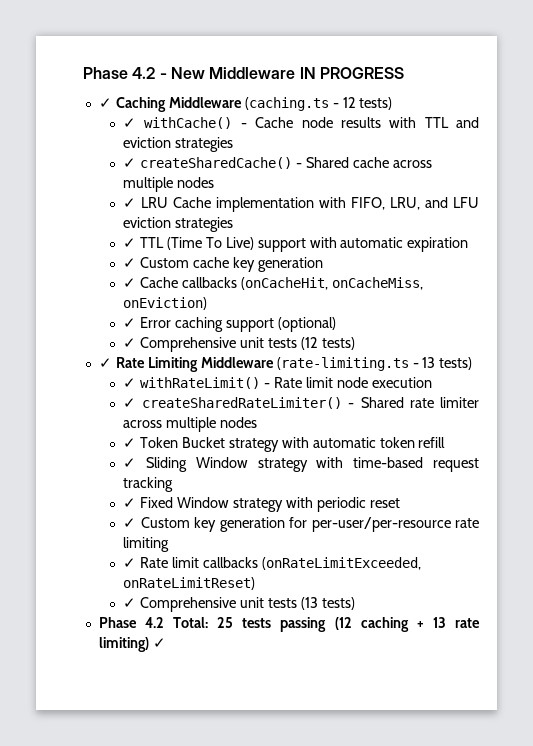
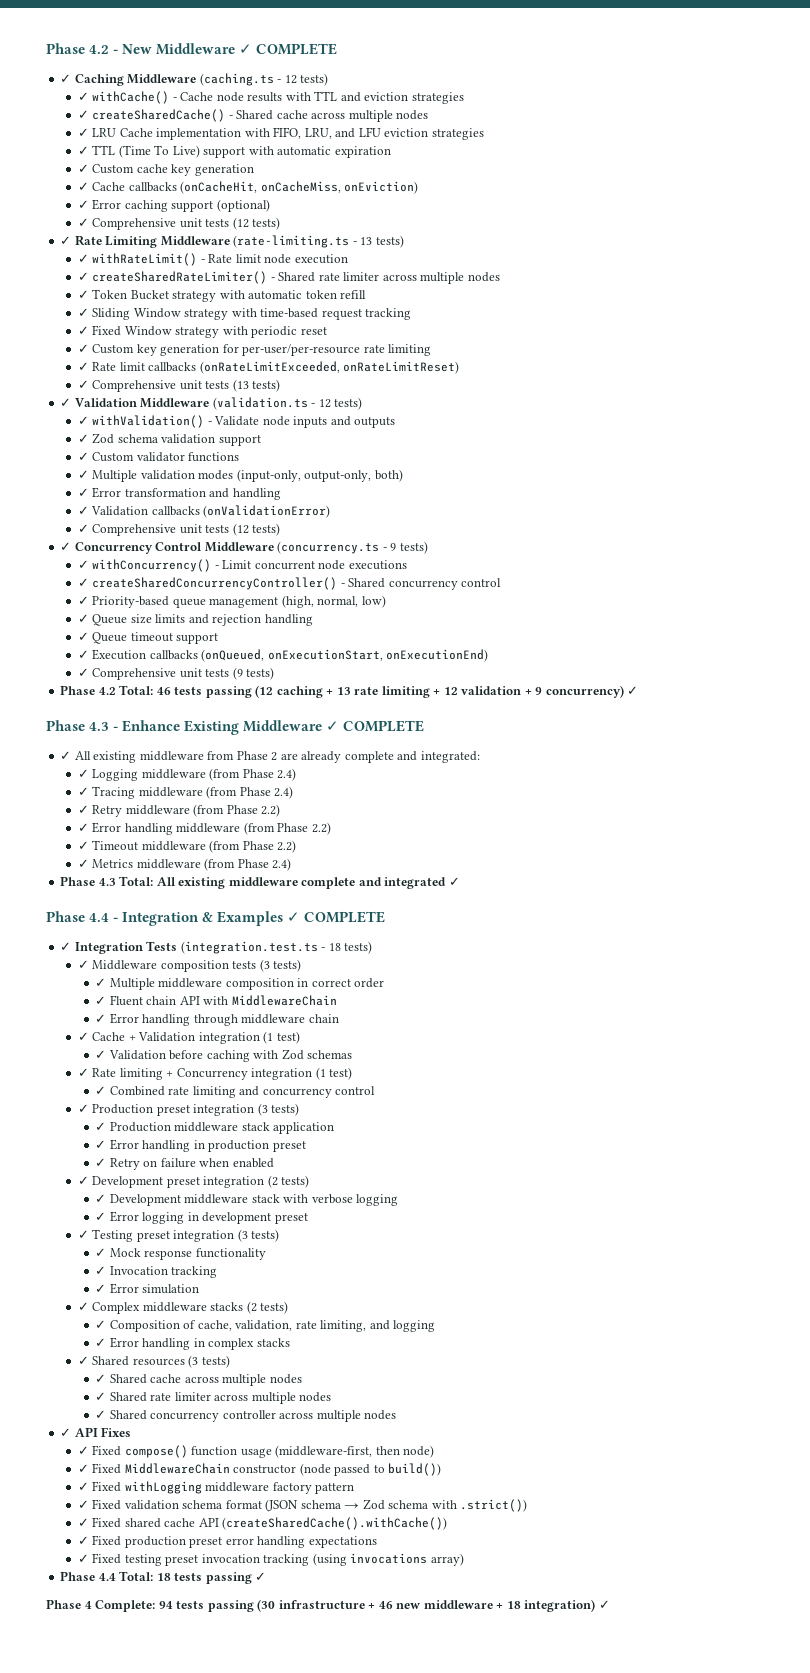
[299,67,404,79] IN PROGRESS -> [239,43,338,55] ✓ COMPLETE
(355, 603) none -> [60,397,363,410] [77,415,396,428] [77,433,261,446] [77,452,240,462] [77,469,403,482] [77,487,281,500] [77,505,331,518] [77,523,281,536] [60,541,428,554] [77,559,407,572] [77,577,502,590] [77,595,386,608] [77,614,313,626] [77,632,219,644] [77,649,489,662] [77,667,275,680] // ✓ Validation Middleware (validation.ts - 12 tests) // ✓ withValidation() - Validate node inputs and outputs // ✓ Zod schema validation support // ✓ Custom validator functions // ✓ Multiple validation modes (input-only, output-only, both) // ✓ Error transformation and handling // ✓ Validation callbacks (onValidationError) // ✓ Comprehensive unit tests (12 tests) // ✓ Concurrency Control Middleware (concurrency.ts - 9 tests) // ✓ withConcurrency() - Limit concurrent node executions // ✓ createSharedConcurrencyController() - Shared concurrency control // ✓ Priority-based queue management (high, normal, low) // ✓ Queue size limits and rejection handling // ✓ Queue timeout support // ✓ Execution callbacks (onQueued, onExecutionStart, onExecutionEnd) // ✓ Comprehensive unit tests (9 tests)
[217,617,234,628] 25 -> [156,687,171,695] 46
[98,637,149,652] limiting) -> [381,685,639,698] [46,720,425,735] [60,751,480,763] [77,768,297,781] [77,786,294,799] [77,804,281,817] [77,822,331,835] [77,840,297,853] [77,858,292,871] [60,876,460,889] [46,911,386,926] [60,941,373,954] [77,959,302,972] [95,978,385,990] [95,995,337,1006] [95,1013,339,1026] [77,1031,300,1044] [95,1049,353,1062] [77,1067,353,1080] [95,1086,376,1098] [77,1103,300,1116] [95,1122,335,1134] [95,1139,306,1152] [95,1158,274,1170] [77,1175,310,1188] [95,1194,399,1206] [95,1211,308,1224] [77,1229,280,1242] [95,1248,266,1260] [95,1266,218,1278] [95,1283,200,1294] [77,1301,289,1314] [95,1320,436,1332] [95,1337,290,1350] [77,1355,230,1368] [95,1374,302,1386] [95,1392,332,1404] [95,1410,397,1422] [60,1427,132,1437] [77,1445,435,1458] [77,1463,442,1476] [77,1481,355,1494] [77,1499,528,1512] [77,1517,448,1530] [77,1535,377,1548] [77,1553,464,1566] [60,1571,267,1584] [46,1599,596,1612] limiting + 12 validation + 9 concurrency) ✓ // Phase 4.3 - Enhance Existing Middleware ✓ COMPLETE // ✓ All existing middleware from Phase 2 are already complete and integrated: // ✓ Logging middleware (from Phase 2.4) // ✓ Tracing middleware (from Phase 2.4) // ✓ Retry middleware (from Phase 2.2) // ✓ Error handling middleware (from Phase 2.2) // ✓ Timeout middleware (from Phase 2.2) // ✓ Metrics middleware (from Phase 2.4) // Phase 4.3 Total: All existing middleware complete and integrated ✓ // Phase 4.4 - Integration & Examples ✓ COMPLETE // ✓ Integration Tests (integration.test.ts - 18 tests) // ✓ Middleware composition tests (3 tests) // ✓ Multiple middleware composition in correct order // ✓ Fluent chain API with MiddlewareChain // ✓ Error handling through middleware chain // ✓ Cache + Validation integration (1 test) // ✓ Validation before caching with Zod schemas // ✓ Rate limiting + Concurrency integration (1 test) // ✓ Combined rate limiting and concurrency control // ✓ Production preset integration (3 tests) // ✓ Production middleware stack application // ✓ Error handling in production preset // ✓ Retry on failure when enabled // ✓ Development preset integration (2 tests) // ✓ Development middleware stack with verbose logging // ✓ Error logging in development preset // ✓ Testing preset integration (3 tests) // ✓ Mock response functionality // ✓ Invocation tracking // ✓ Error simulation // ✓ Complex middleware stacks (2 tests) // ✓ Composition of cache, validation, rate limiting, and logging // ✓ Error handling in complex stacks // ✓ Shared resources (3 tests) // ✓ Shared cache across multiple nodes // ✓ Shared rate limiter across multiple nodes // ✓ Shared concurrency controller across multiple nodes // ✓ API Fixes // ✓ Fixed compose() function usage (middleware-first, then node) // ✓ Fixed MiddlewareChain constructor (node passed to build()) // ✓ Fixed withLogging middleware factory pattern // ✓ Fixed validation schema format (JSON schema → Zod schema with .strict()) // ✓ Fixed shared cache API (createSharedCache().withCache()) // ✓ Fixed production preset error handling expectations // ✓ Fixed testing preset invocation tracking (using invocations array) // Phase 4.4 Total: 18 tests passing ✓ // Phase 4 Complete: 94 tests passing (30 infrastructure + 46 new middleware + 18 integration)

